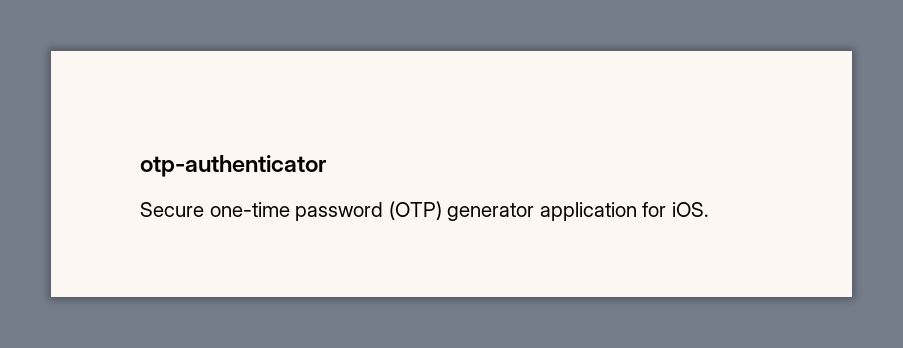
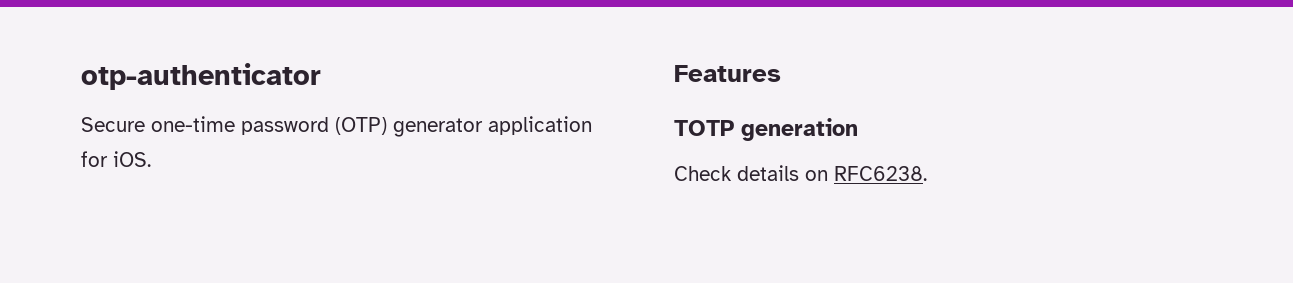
(709, 209) none -> [674,65,781,82] [674,118,858,141] [674,165,927,181] // Features // TOTP generation // Check details on RFC6238.

